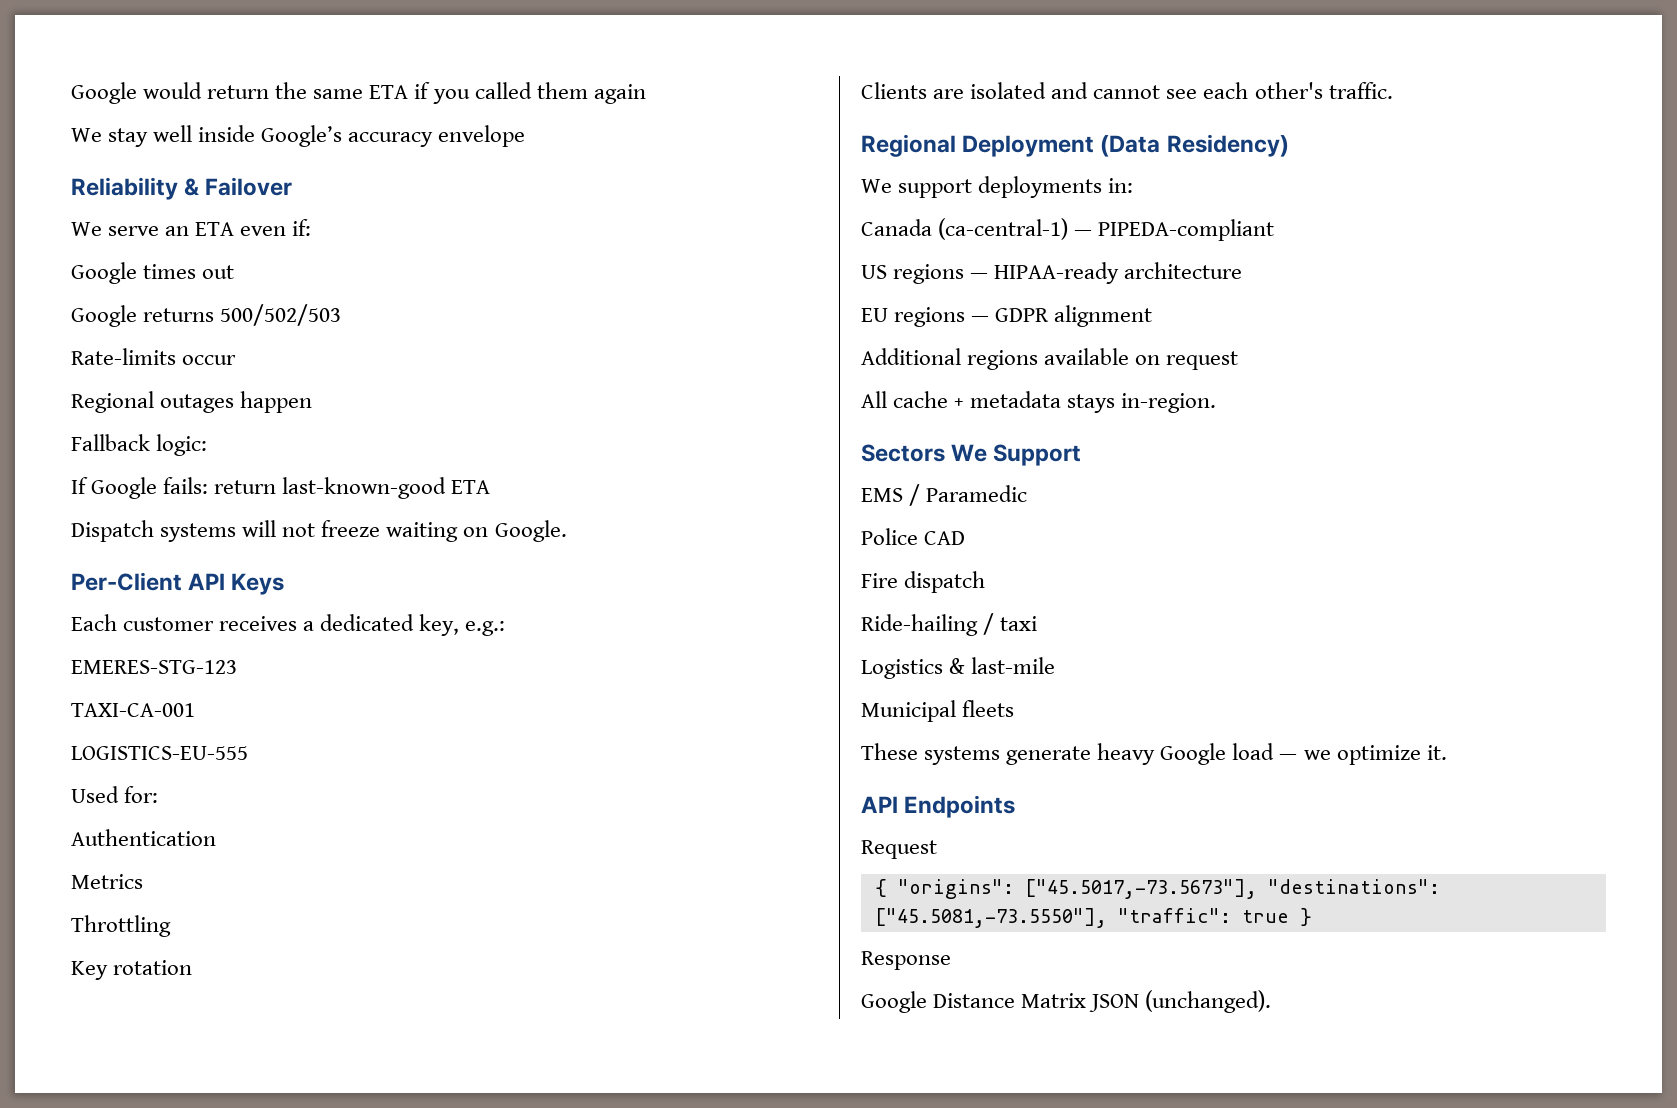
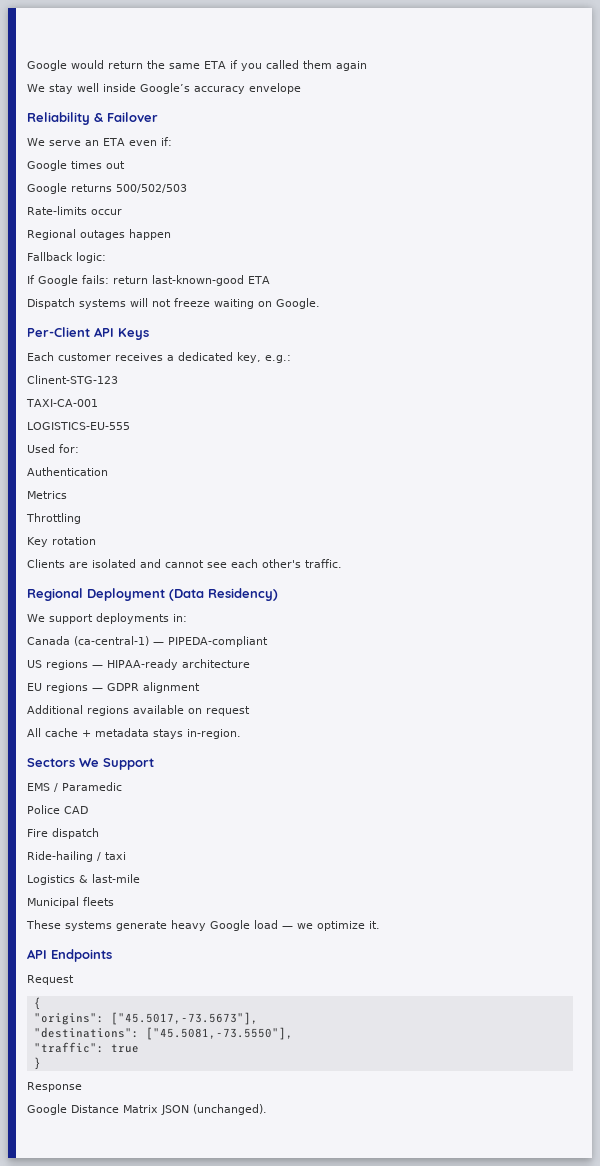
[71,660,237,674] EMERES-STG-123 -> [27,375,118,384] Clinent-STG-123
(887, 888) none -> (41, 1003) //
(1257, 889) none -> (258, 1018) //
(1107, 918) none -> (293, 1033) //
(1289, 916) none -> (139, 1048) //

